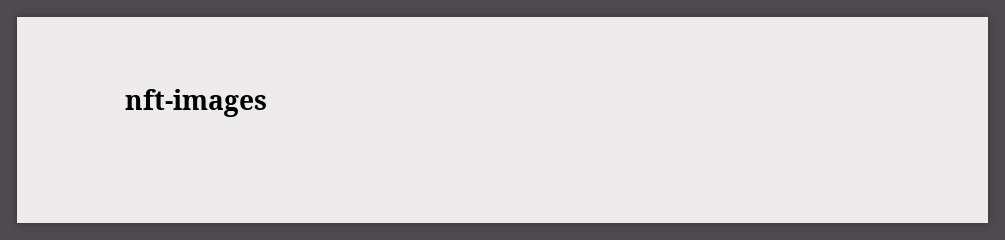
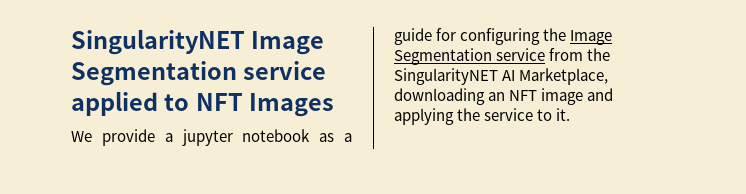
[125,89,267,117] nft-images -> [71,29,325,55] [71,61,327,86] [71,91,335,117] [71,129,353,146] [394,28,613,45] [394,48,611,65] [394,68,609,85] [394,88,614,105] [394,108,571,125] SingularityNET Image Segmentation service applied to NFT Images // We provide a jupyter notebook as a guide for configuring the Image Segmentation service from the SingularityNET AI Marketplace, downloading an NFT image and applying the service to it.

